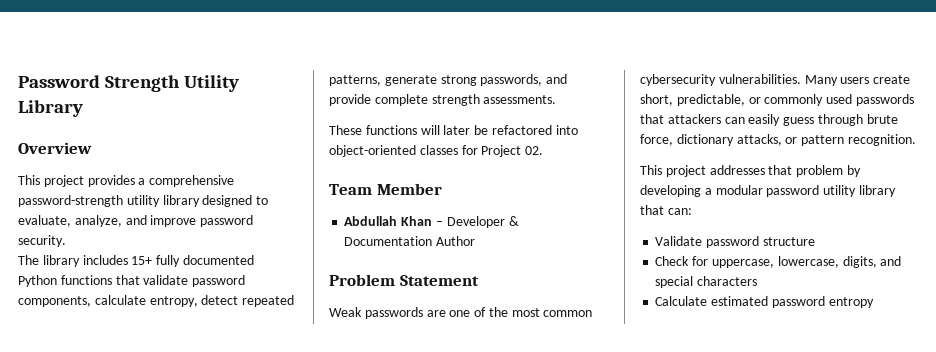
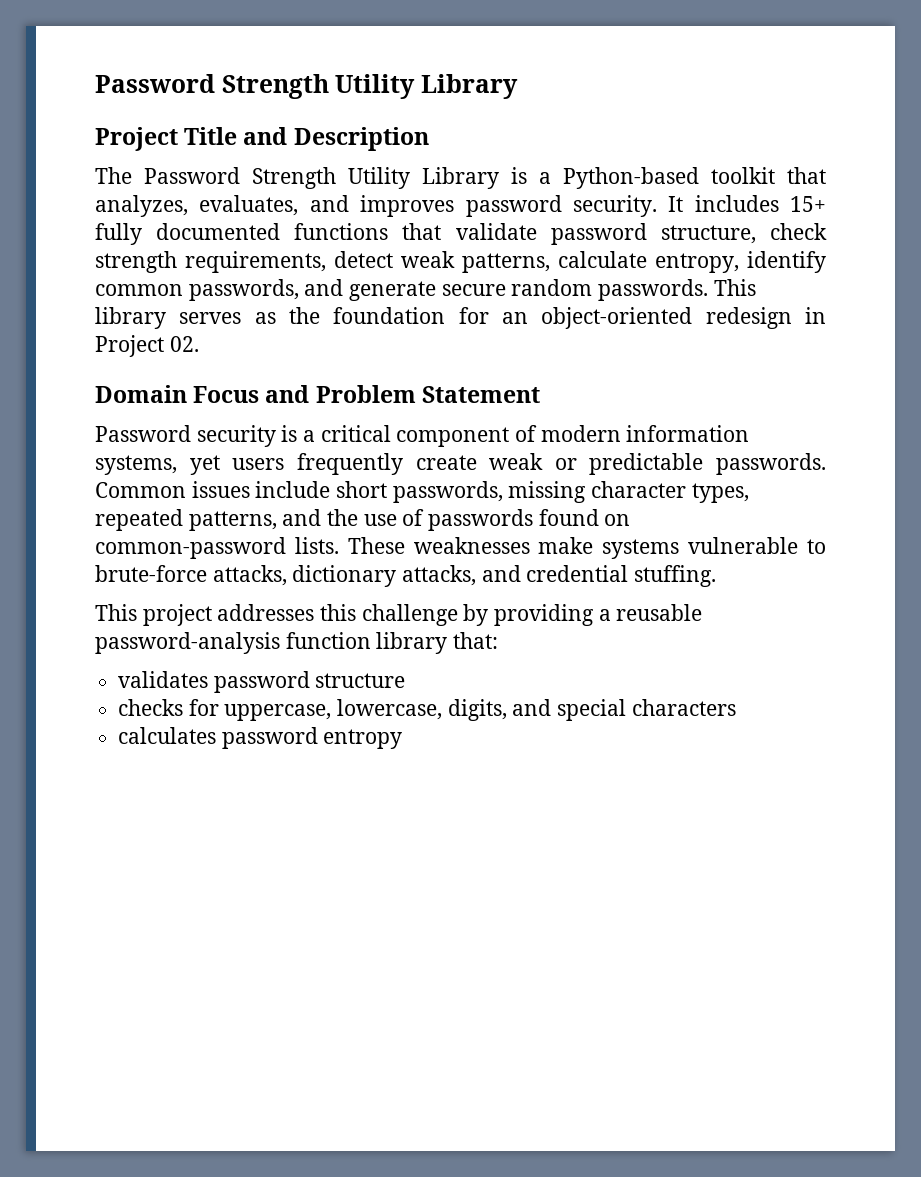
[18,142,92,154] [18,175,235,187] [18,195,269,207] [18,215,197,227] Overview // This project provides a comprehensive password-strength utility library designed to evaluate, analyze, and improve -> [95,127,429,151] [95,167,826,189] [95,195,455,217] Project Title and Description // The Password Strength Utility Library is a Python-based toolkit that analyzes, evaluates, and improves
[18,255,80,267] // The library -> [668,196,684,212] It
[18,275,57,287] Python -> (281, 231) none
[18,295,295,307] [329,74,568,86] [329,94,557,106] [329,125,578,135] [329,145,544,157] [329,183,442,195] [344,216,519,228] [344,236,476,246] [329,274,479,286] [329,307,593,319] [640,74,911,86] [640,94,914,106] [640,114,898,126] [640,134,916,146] [640,165,861,177] [640,185,896,197] [640,205,692,215] [655,236,703,246] components, calculate entropy, detect repeated patterns, generate strong passwords, and provide complete strength assessments. // These functions will later be refactored into object-oriented classes for Project 02. // Team Member // Abdullah Khan – Developer & Documentation Author // Problem Statement // Weak passwords are one of the most common cybersecurity vulnerabilities. Many users create short, predictable, or commonly used passwords that attackers can easily guess through brute force, dictionary attacks, or pattern recognition. // This project addresses that problem by developing a modular password utility library that can: // Validate -> [660,223,827,244] [95,251,826,273] [95,279,756,301] [95,307,826,329] [95,335,199,357] [95,385,540,403] [95,425,750,447] [95,453,826,475] [95,481,749,503] [95,509,631,531] [95,537,826,559] [95,565,717,587] [95,604,703,626] [95,632,499,654] [118,671,209,688] structure, check strength requirements, detect weak patterns, calculate entropy, identify common passwords, and generate secure random passwords. This library serves as the foundation for an object-oriented redesign in Project 02. // Domain Focus and Problem Statement // Password security is a critical component of modern information systems, yet users frequently create weak or predictable passwords. Common issues include short passwords, missing character types, repeated patterns, and the use of passwords found on common-password lists. These weaknesses make systems vulnerable to brute-force attacks, dictionary attacks, and credential stuffing. // This project addresses this challenge by providing a reusable password-analysis function library that: // validates
[655,256,690,266] Check -> [118,699,184,716] checks
[655,296,769,306] Calculate estimated -> [118,727,217,744] calculates

